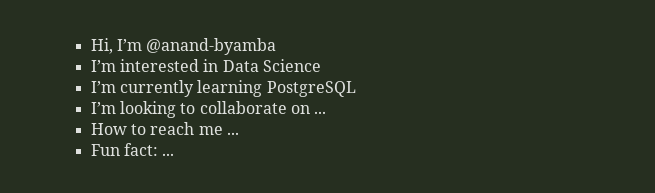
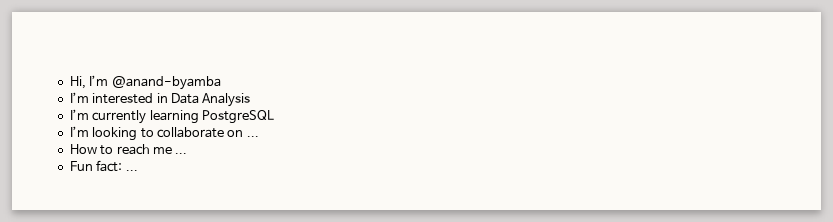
[262,59,321,72] Science -> [202,93,251,107] Analysis

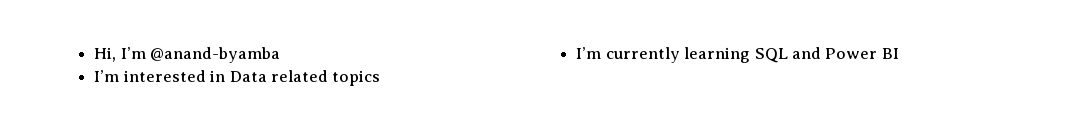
[202,93,251,107] Analysis -> [270,70,381,86] related topics
[201,110,274,124] [69,126,259,141] [69,144,188,155] [69,160,138,172] PostgreSQL // I’m looking to collaborate on ... // How to reach me ... // Fun fact: ... -> [754,47,899,63] SQL and Power BI

